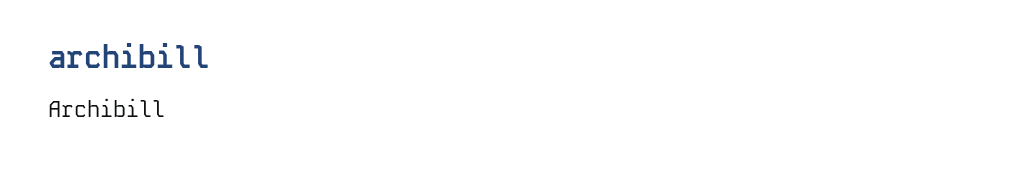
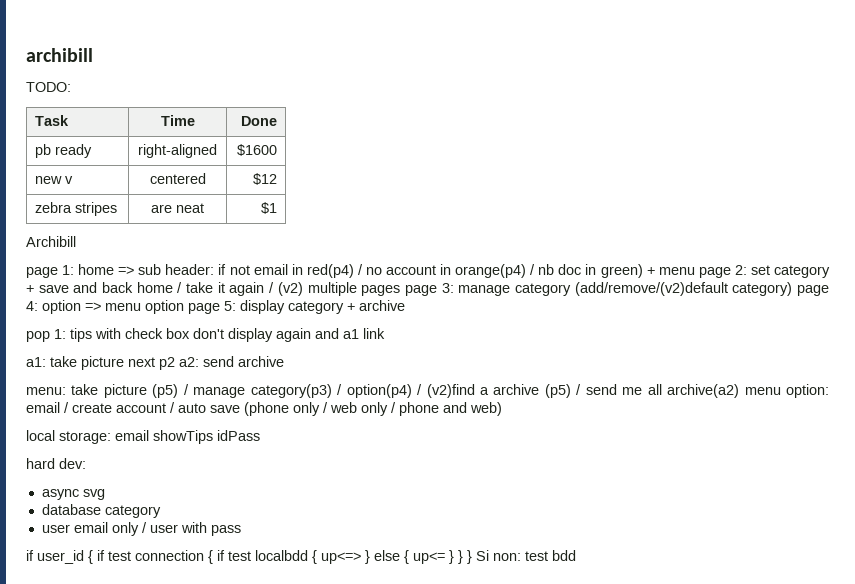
[48,98,165,117] Archibill -> [26,82,71,92] [35,115,70,126] [160,115,195,126] [240,116,277,126] [35,144,93,158] [138,144,217,158] [236,144,277,156] [35,176,74,184] [149,173,206,184] [252,173,277,185] [35,202,118,216] [151,203,204,213] [260,202,277,214] [26,236,76,247] [26,264,831,278] [26,282,829,296] [26,300,405,314] [26,328,385,342] [26,356,284,370] [26,384,830,398] [26,402,502,416] [26,430,260,444] [26,458,86,469] [41,489,105,500] [41,504,161,518] [41,522,241,536] [26,550,576,564] TODO: // Task | Time | Done // pb ready | right-aligned | $1600 // new v | centered | $12 // zebra stripes | are neat | $1 // Archibill // page 1: home => sub header: if not email in red(p4) / no account in orange(p4) / nb doc in green) + menu page 2: set category + save and back home / take it again / (v2) multiple pages page 3: manage category (add/remove/(v2)default category) page 4: option => menu option page 5: display category + archive // pop 1: tips with check box don't display again and a1 link // a1: take picture next p2 a2: send archive // menu: take picture (p5) / manage category(p3) / option(p4) / (v2)find a archive (p5) / send me all archive(a2) menu option: email / create account / auto save (phone only / web only / phone and web) // local storage: email showTips idPass // hard dev: // async svg // database category // user email only / user with pass // if user_id { if test connection { if test localbdd { up<=> } else { up<= } } } Si non: test bdd

